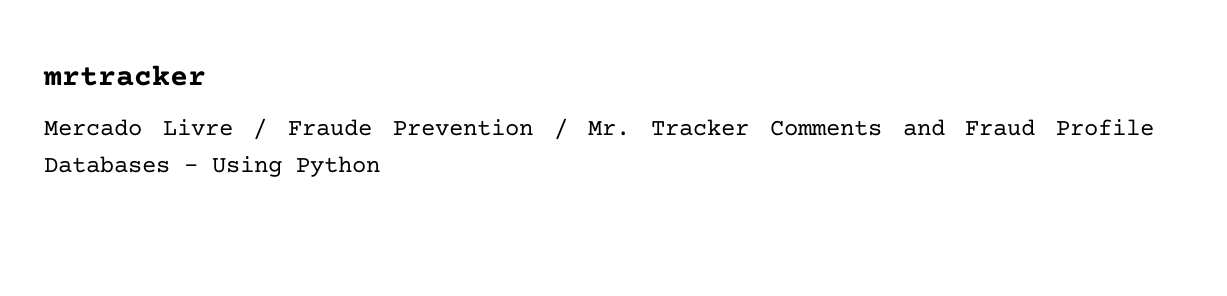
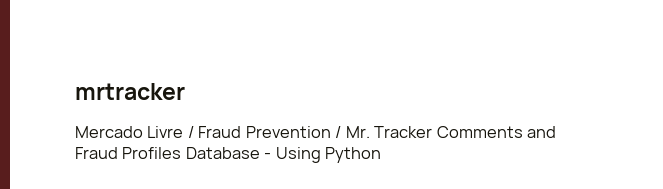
[288,119,373,136] Fraude -> [198,126,242,138] Fraud
[1056,119,1154,136] [44,156,170,173] Profile Databases -> [122,147,260,159] Profiles Database

